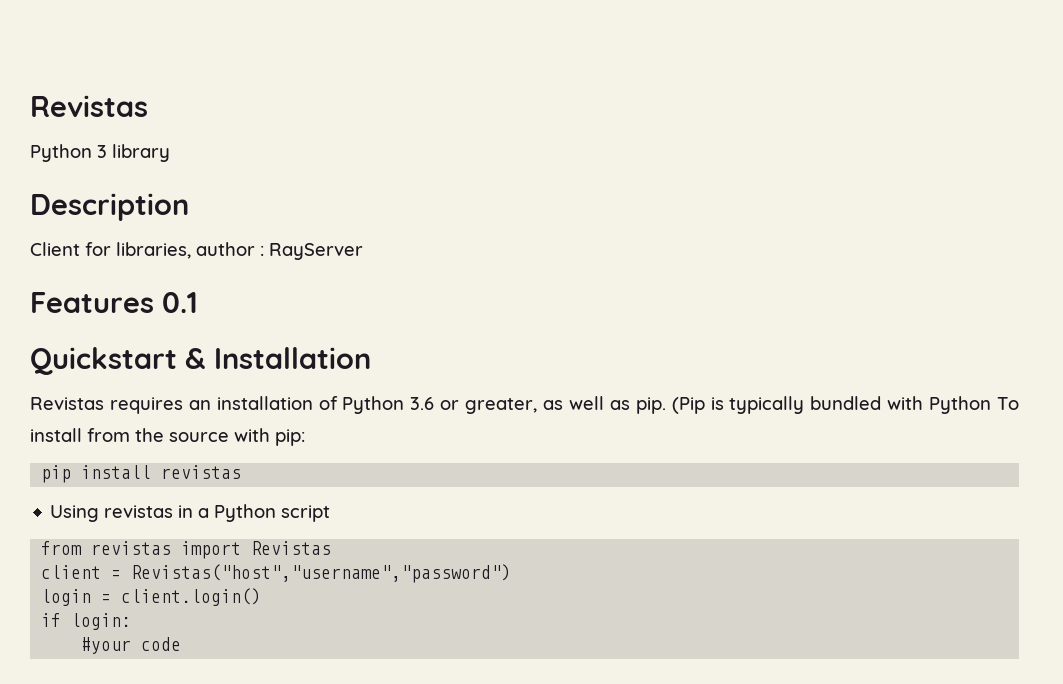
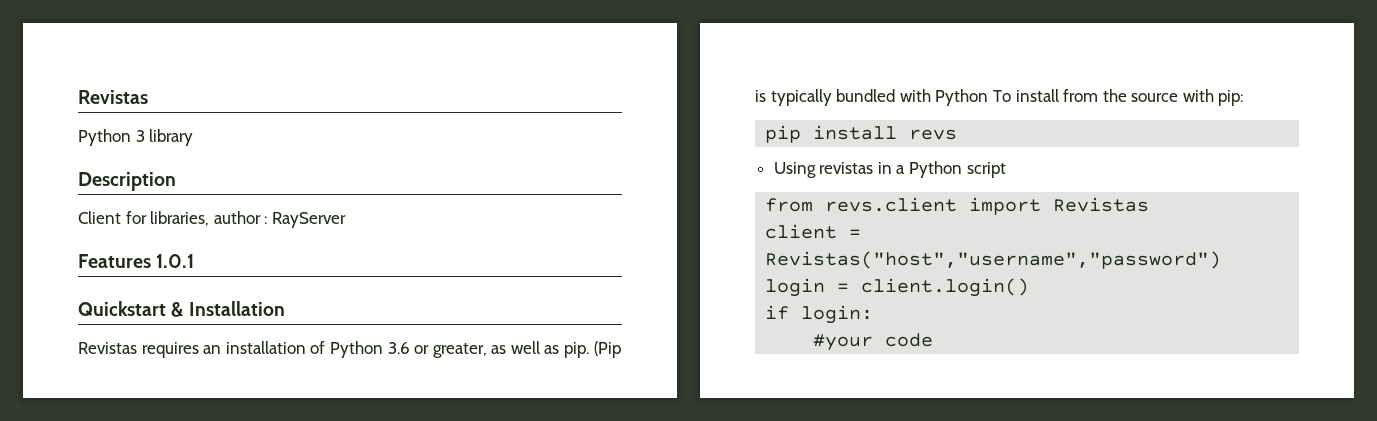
[162,292,198,313] 0.1 -> [156,254,195,268] 1.0.1
[161,465,242,479] revistas -> [909,129,958,140] revs
[91,541,172,555] revistas -> [825,197,958,212] revs.client

